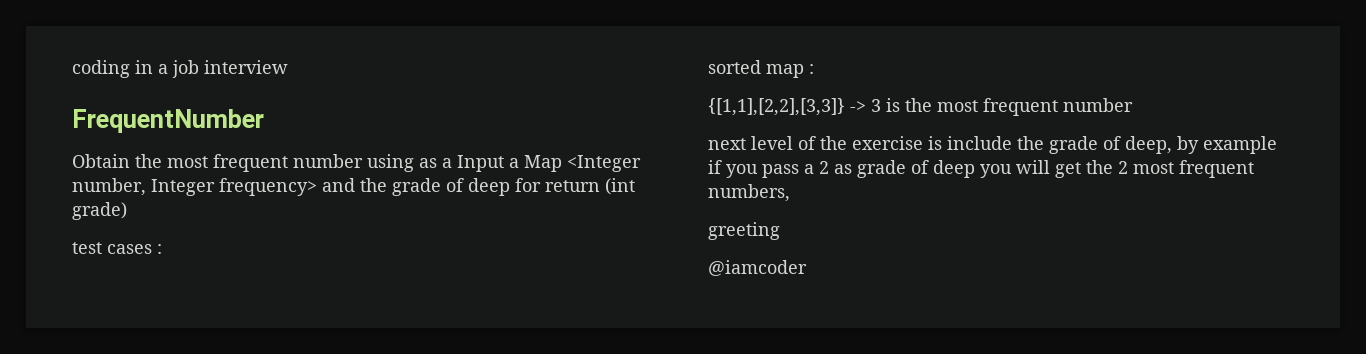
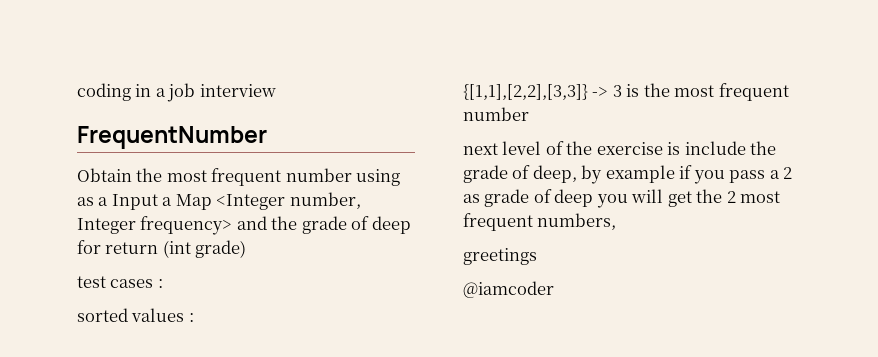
[766,64,804,78] map -> [131,308,185,322] values
[708,222,780,240] greeting -> [463,248,537,265] greetings

